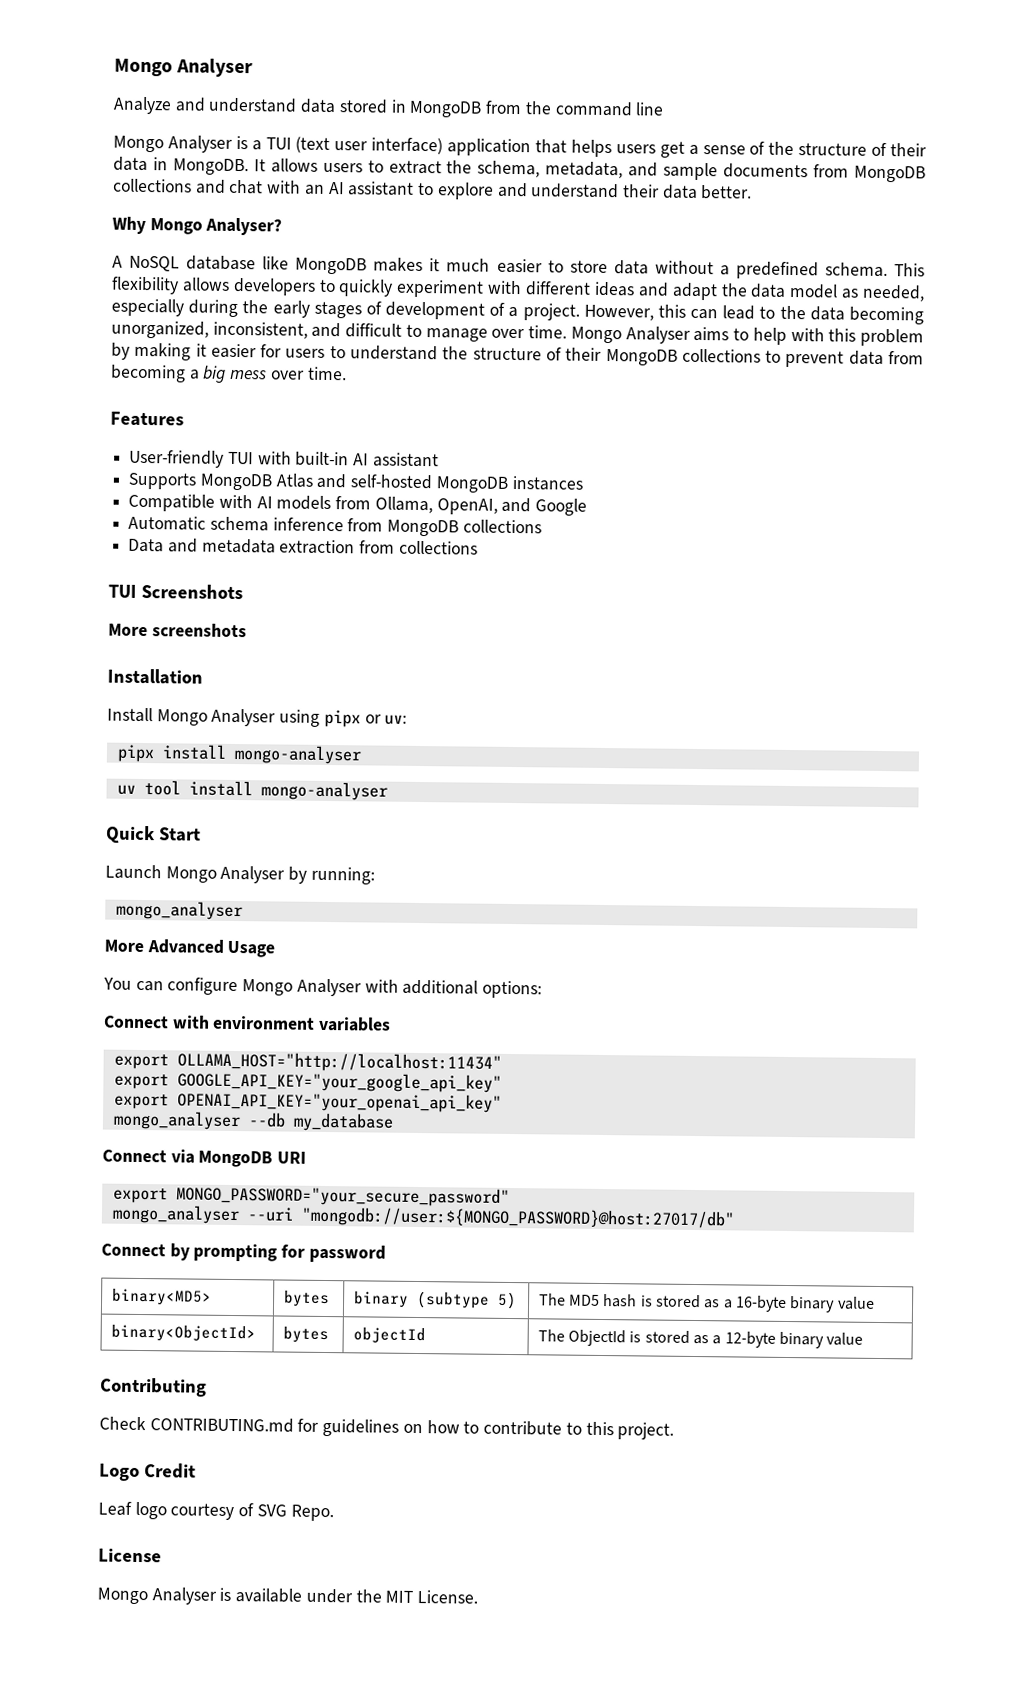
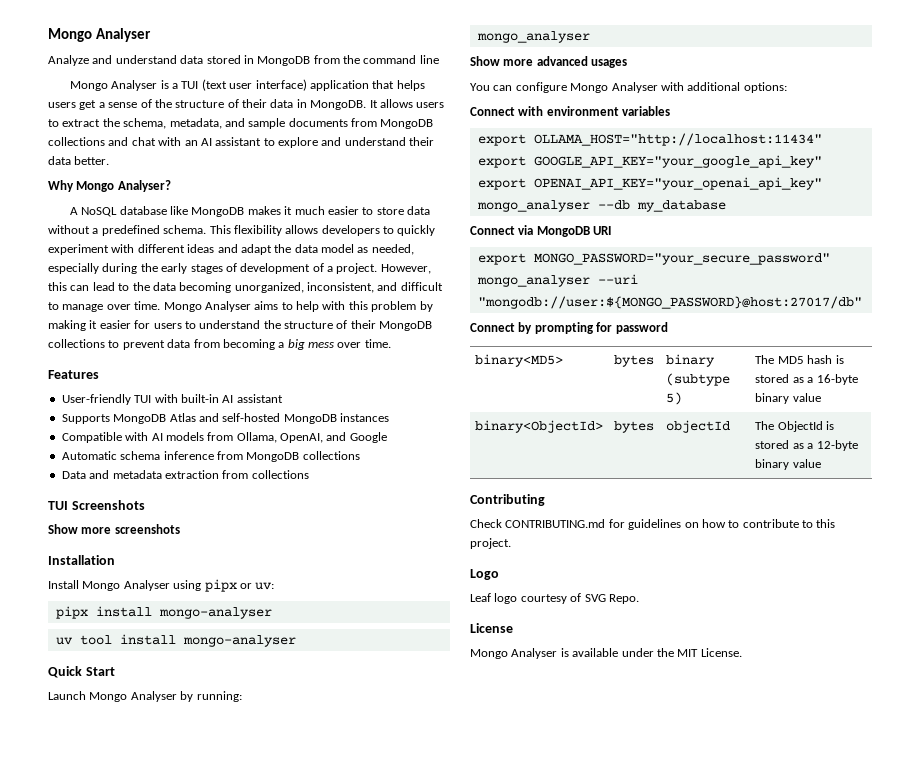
[108,623,148,637] More -> [48,524,112,534] Show more
[104,939,276,958] More Advanced Usage -> [470,56,628,68] Show more advanced usages
[143,1463,196,1479] Credit -> (499, 574) none

